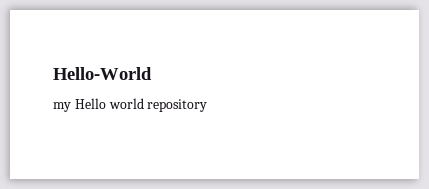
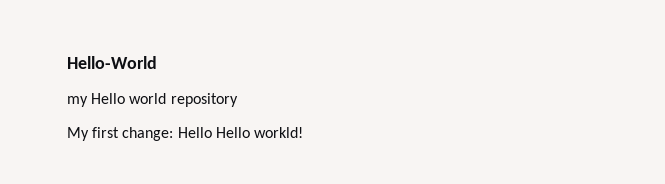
(208, 105) none -> [67,127,303,141] // My first change: Hello Hello workld!

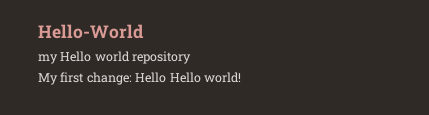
[253,127,303,138] workld! -> [203,72,241,83] world!

